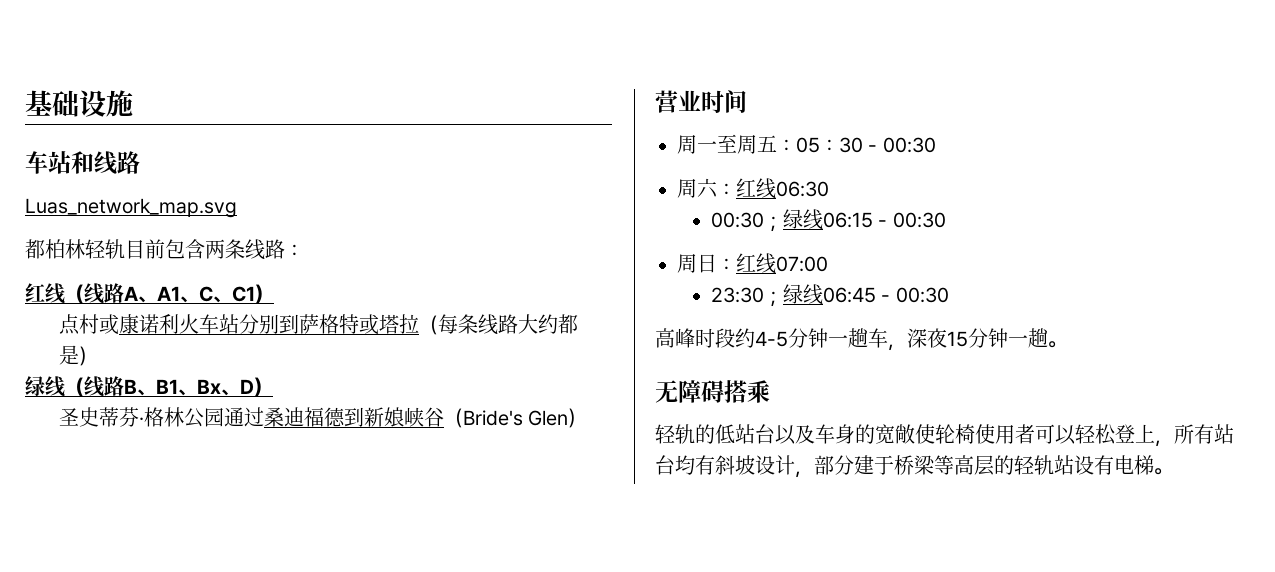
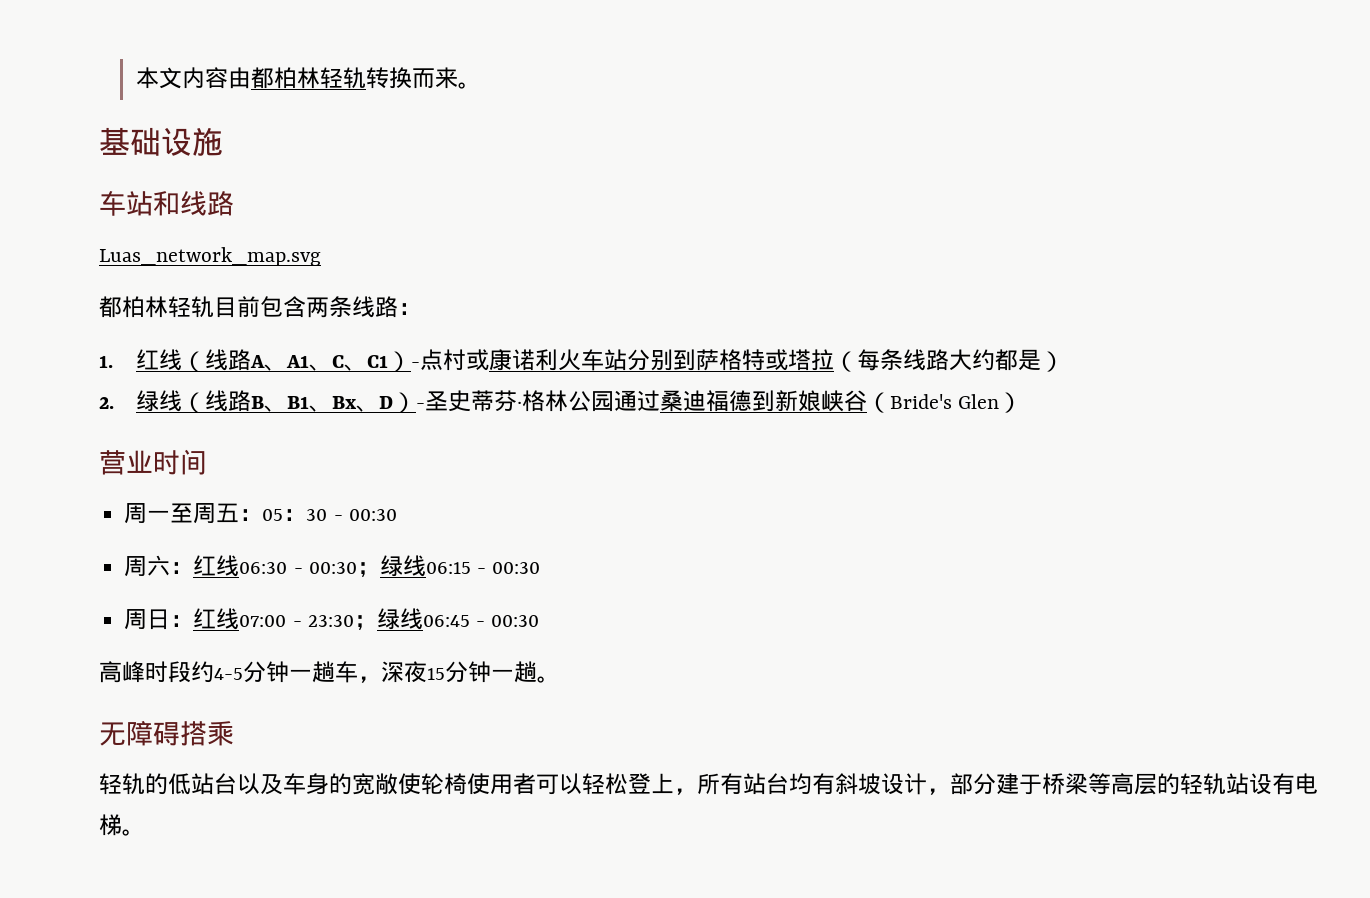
(25, 103) none -> [135,67,481,89] 本文内容由都柏林轻轨转换而来。 //
(304, 250) none -> [99,355,113,368] 1.
(274, 294) // -> [410,362,420,368] -
(98, 356) none -> [99,397,114,409] 2.
(273, 387) // -> [415,403,425,409] -
(829, 189) // -> [293,568,303,574] -
(828, 264) // -> [292,621,302,627] -

